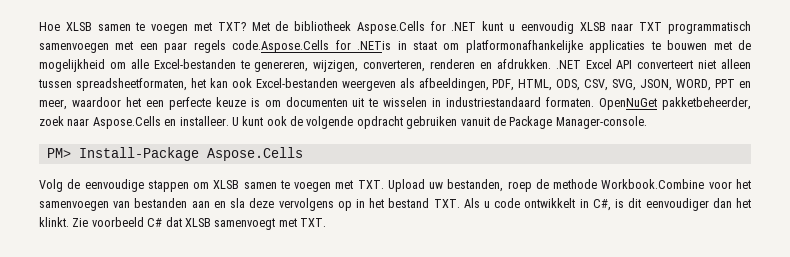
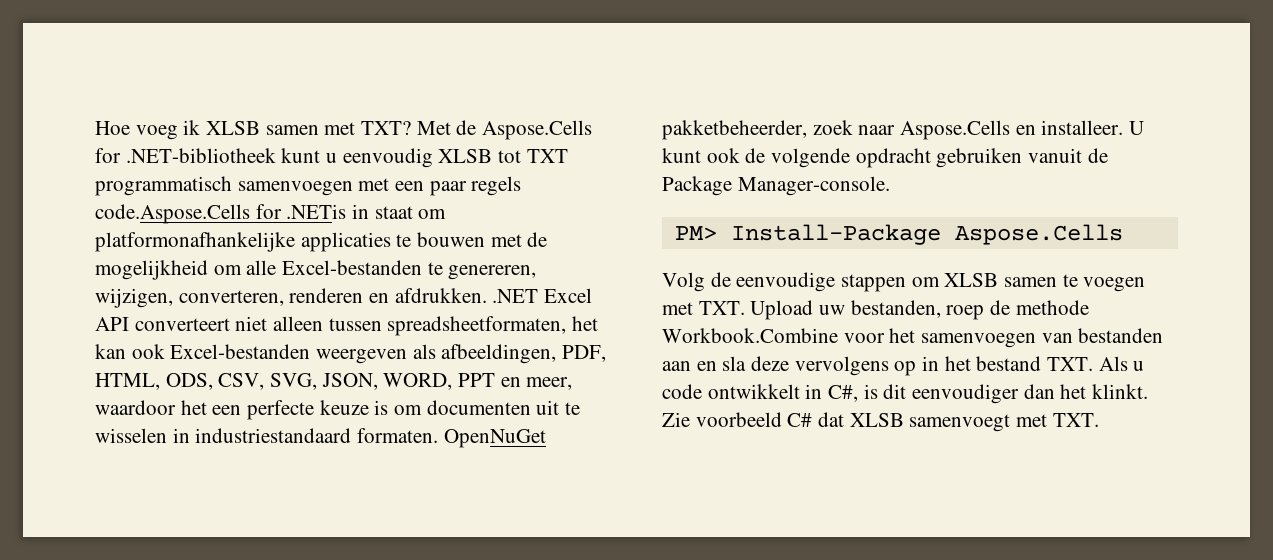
[65,22,189,34] XLSB samen te voegen -> [135,120,319,140] voeg ik XLSB samen
[294,21,352,31] bibliotheek -> (477, 127) none
[451,22,477,31] .NET -> [125,148,276,163] .NET-bibliotheek
[611,23,634,31] naar -> [498,150,522,163] tot

